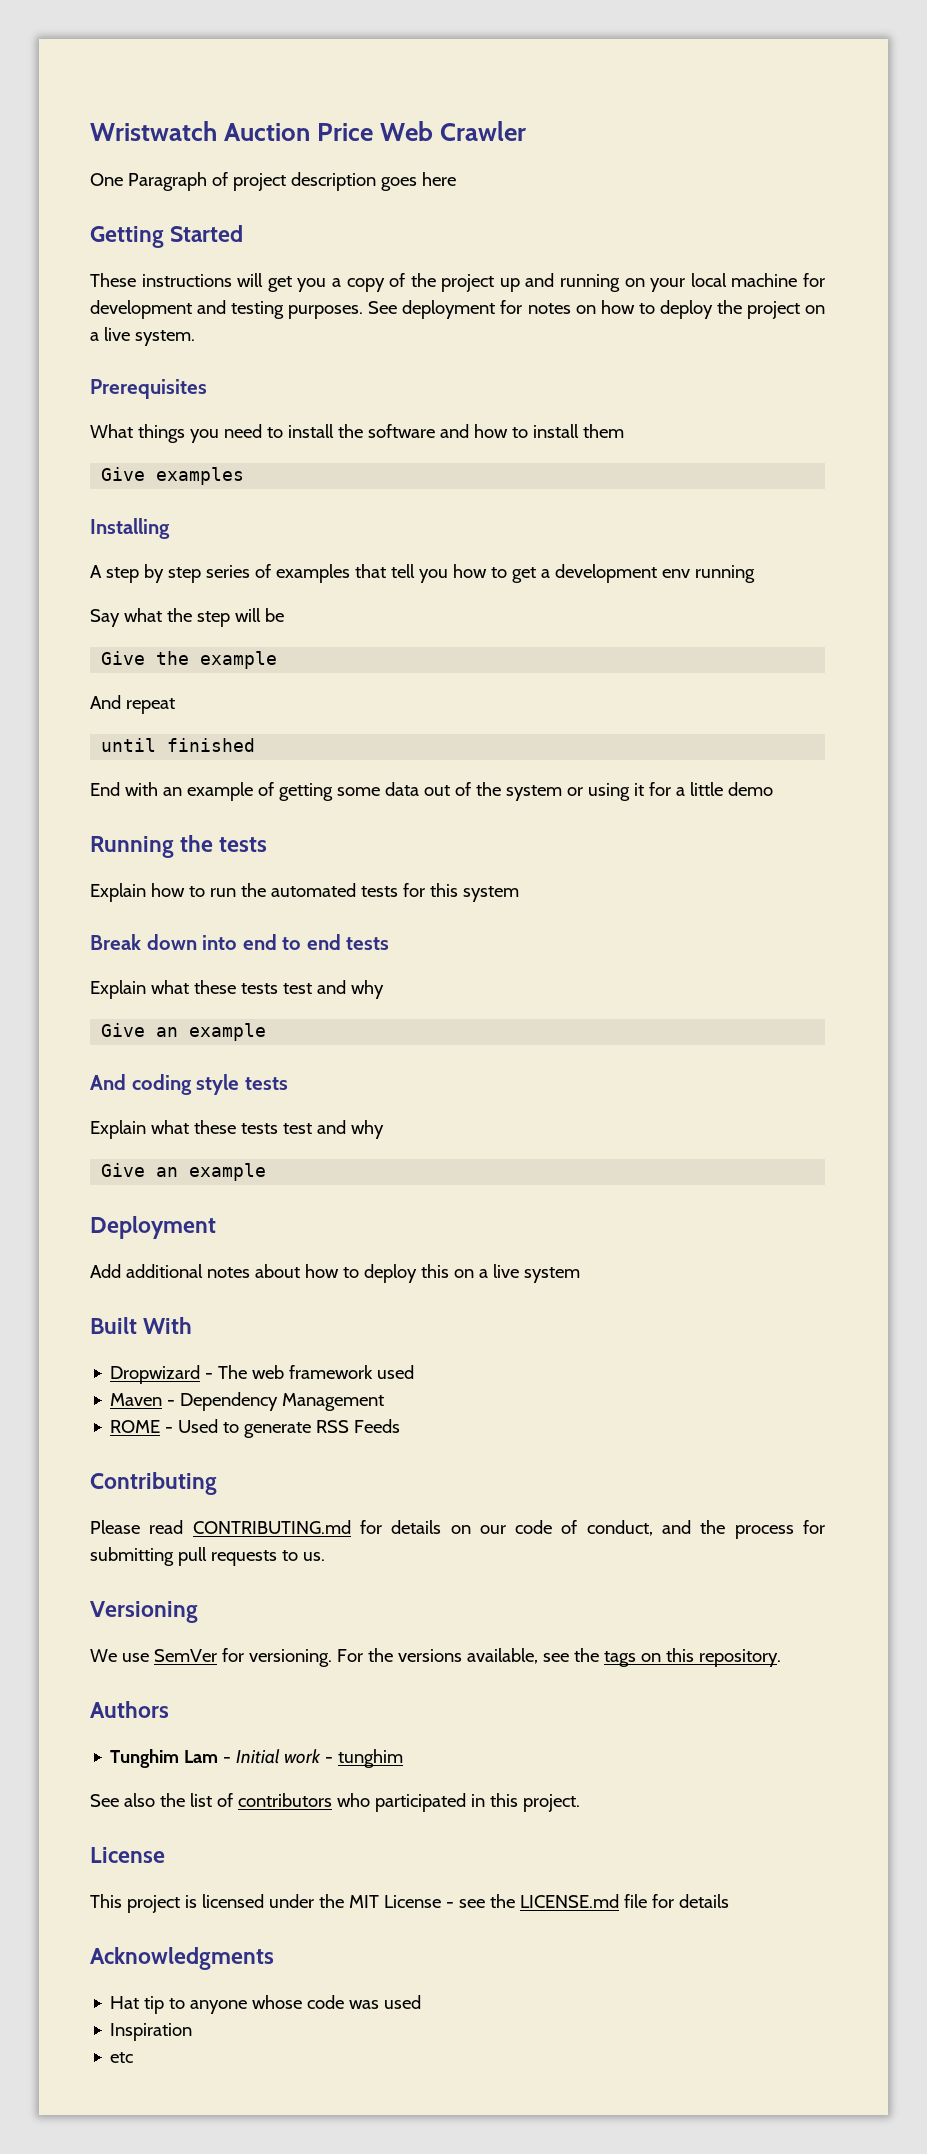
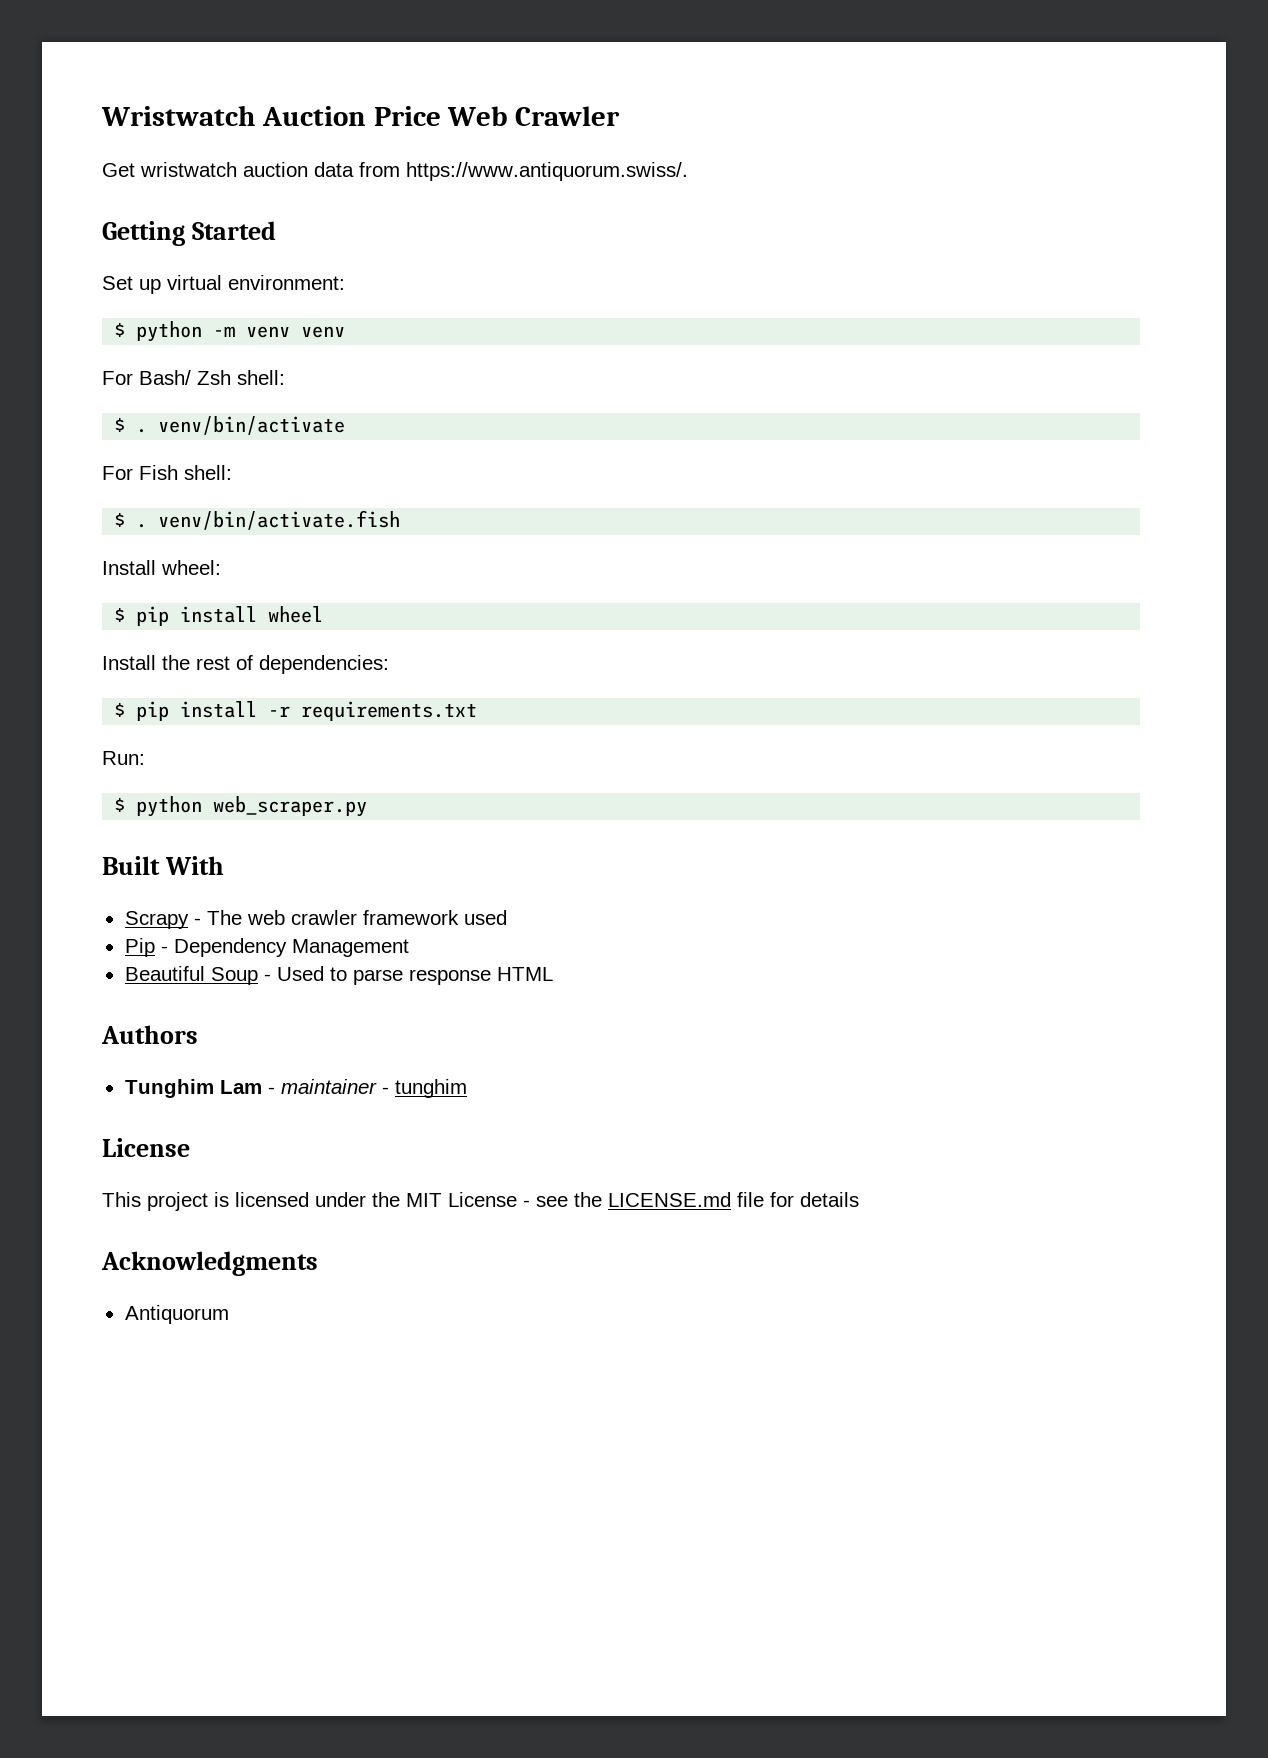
[90,172,456,191] [90,225,244,248] [90,273,826,292] [90,300,825,319] [90,327,195,346] [90,379,207,399] [90,424,624,443] [101,467,245,485] [90,518,170,539] [90,564,755,583] [90,608,284,627] [101,651,278,669] [90,695,175,714] [101,738,256,752] [90,782,773,801] [90,835,268,858] [90,883,519,902] [90,934,390,950] [90,980,384,999] [101,1023,267,1041] [90,1074,288,1095] [90,1120,384,1139] [101,1163,267,1181] [90,1216,216,1239] [90,1264,580,1283] One Paragraph of project description goes here // Getting Started // These instructions will get you a copy of the project up and running on your local machine for development and testing purposes. See deployment for notes on how to deploy the project on a live system. // Prerequisites // What things you need to install the software and how to install them // Give examples // Installing // A step by step series of examples that tell you how to get a development env running // Say what the step will be // Give the example // And repeat // until finished // End with an example of getting some data out of the system or using it for a little demo // Running the tests // Explain how to run the automated tests for this system // Break down into end to end tests // Explain what these tests test and why // Give an example // And coding style tests // Explain what these tests test and why // Give an example // Deployment // Add additional notes about how to deploy this on a live system -> [102,162,688,181] [102,221,277,246] [102,275,345,294] [114,321,346,342] [102,370,285,385] [114,416,346,435] [102,465,232,480] [114,510,401,530] [102,560,221,575] [114,606,324,626] [102,655,389,674] [114,701,478,721] [102,751,145,765] [114,796,368,817] Get wristwatch auction data from https://www.antiquorum.swiss/. // Getting Started // Set up virtual environment: // $ python -m venv venv // For Bash/ Zsh shell: // $ . venv/bin/activate // For Fish shell: // $ . venv/bin/activate.fish // Install wheel: // $ pip install wheel // Install the rest of dependencies: // $ pip install -r requirements.txt // Run: // $ python web_scraper.py
[110,1365,201,1384] Dropwizard -> [124,911,189,929] Scrapy
(285, 1372) none -> [290,910,357,925] crawler
[110,1393,163,1406] Maven -> [124,938,155,957] Pip
[110,1420,161,1433] ROME -> [124,966,258,985] Beautiful Soup
[244,1419,401,1438] [90,1472,217,1495] [90,1520,825,1539] [90,1547,325,1566] [90,1601,198,1623] [90,1648,781,1667] generate RSS Feeds // Contributing // Please read CONTRIBUTING.md for details on our code of conduct, and the process for submitting pull requests to us. // Versioning // We use SemVer for versioning. For the versions available, see the tags on this repository. -> [352,967,553,985] parse response HTML
[236,1749,322,1764] Initial work -> [280,1079,377,1094] maintainer
[90,1793,580,1812] // See also the list of contributors who participated in this project. -> (467, 1088) none
[110,1995,422,2014] [110,2023,193,2041] [110,2052,134,2063] Hat tip to anyone whose code was used // Inspiration // etc -> [124,1305,229,1324] Antiquorum

